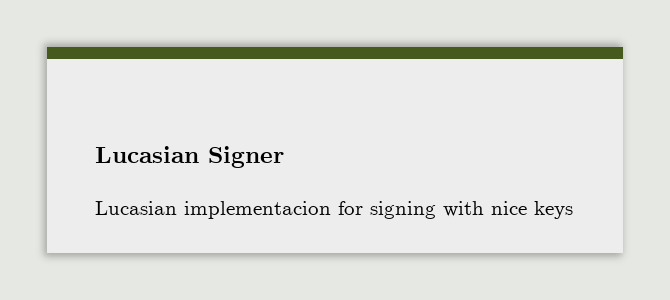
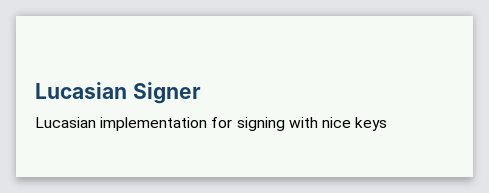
[184,201,331,219] implementacion -> [100,117,208,131] implementation

